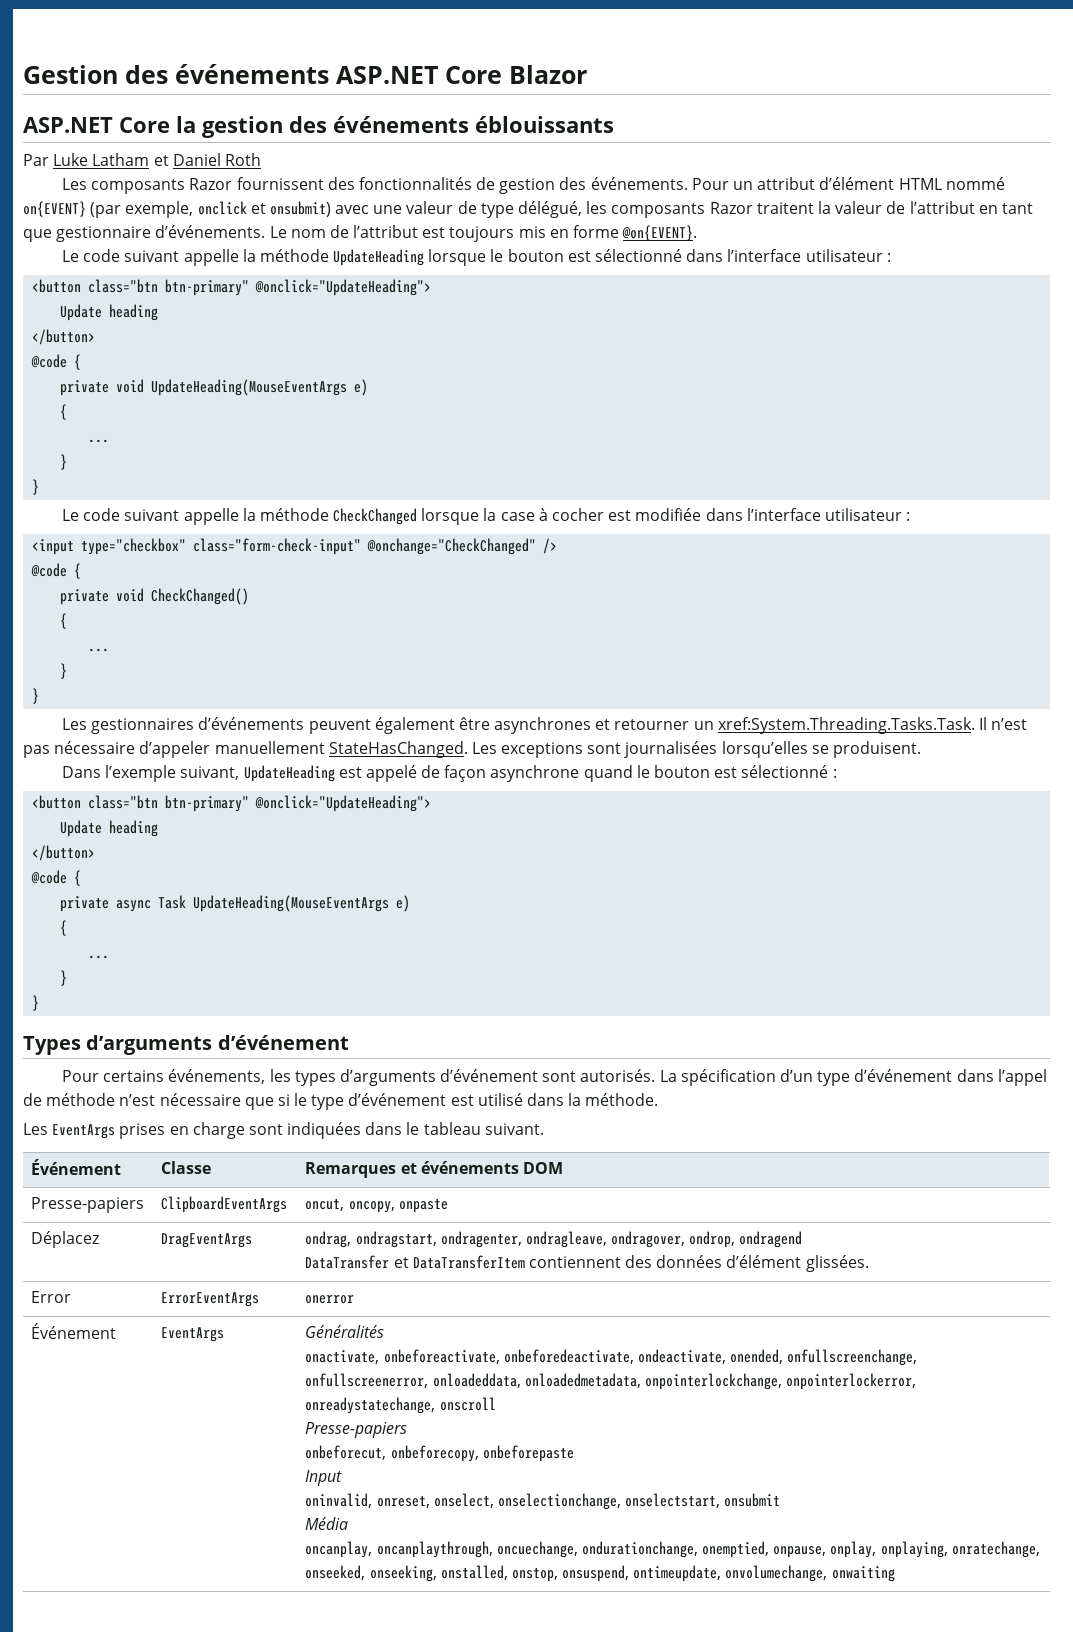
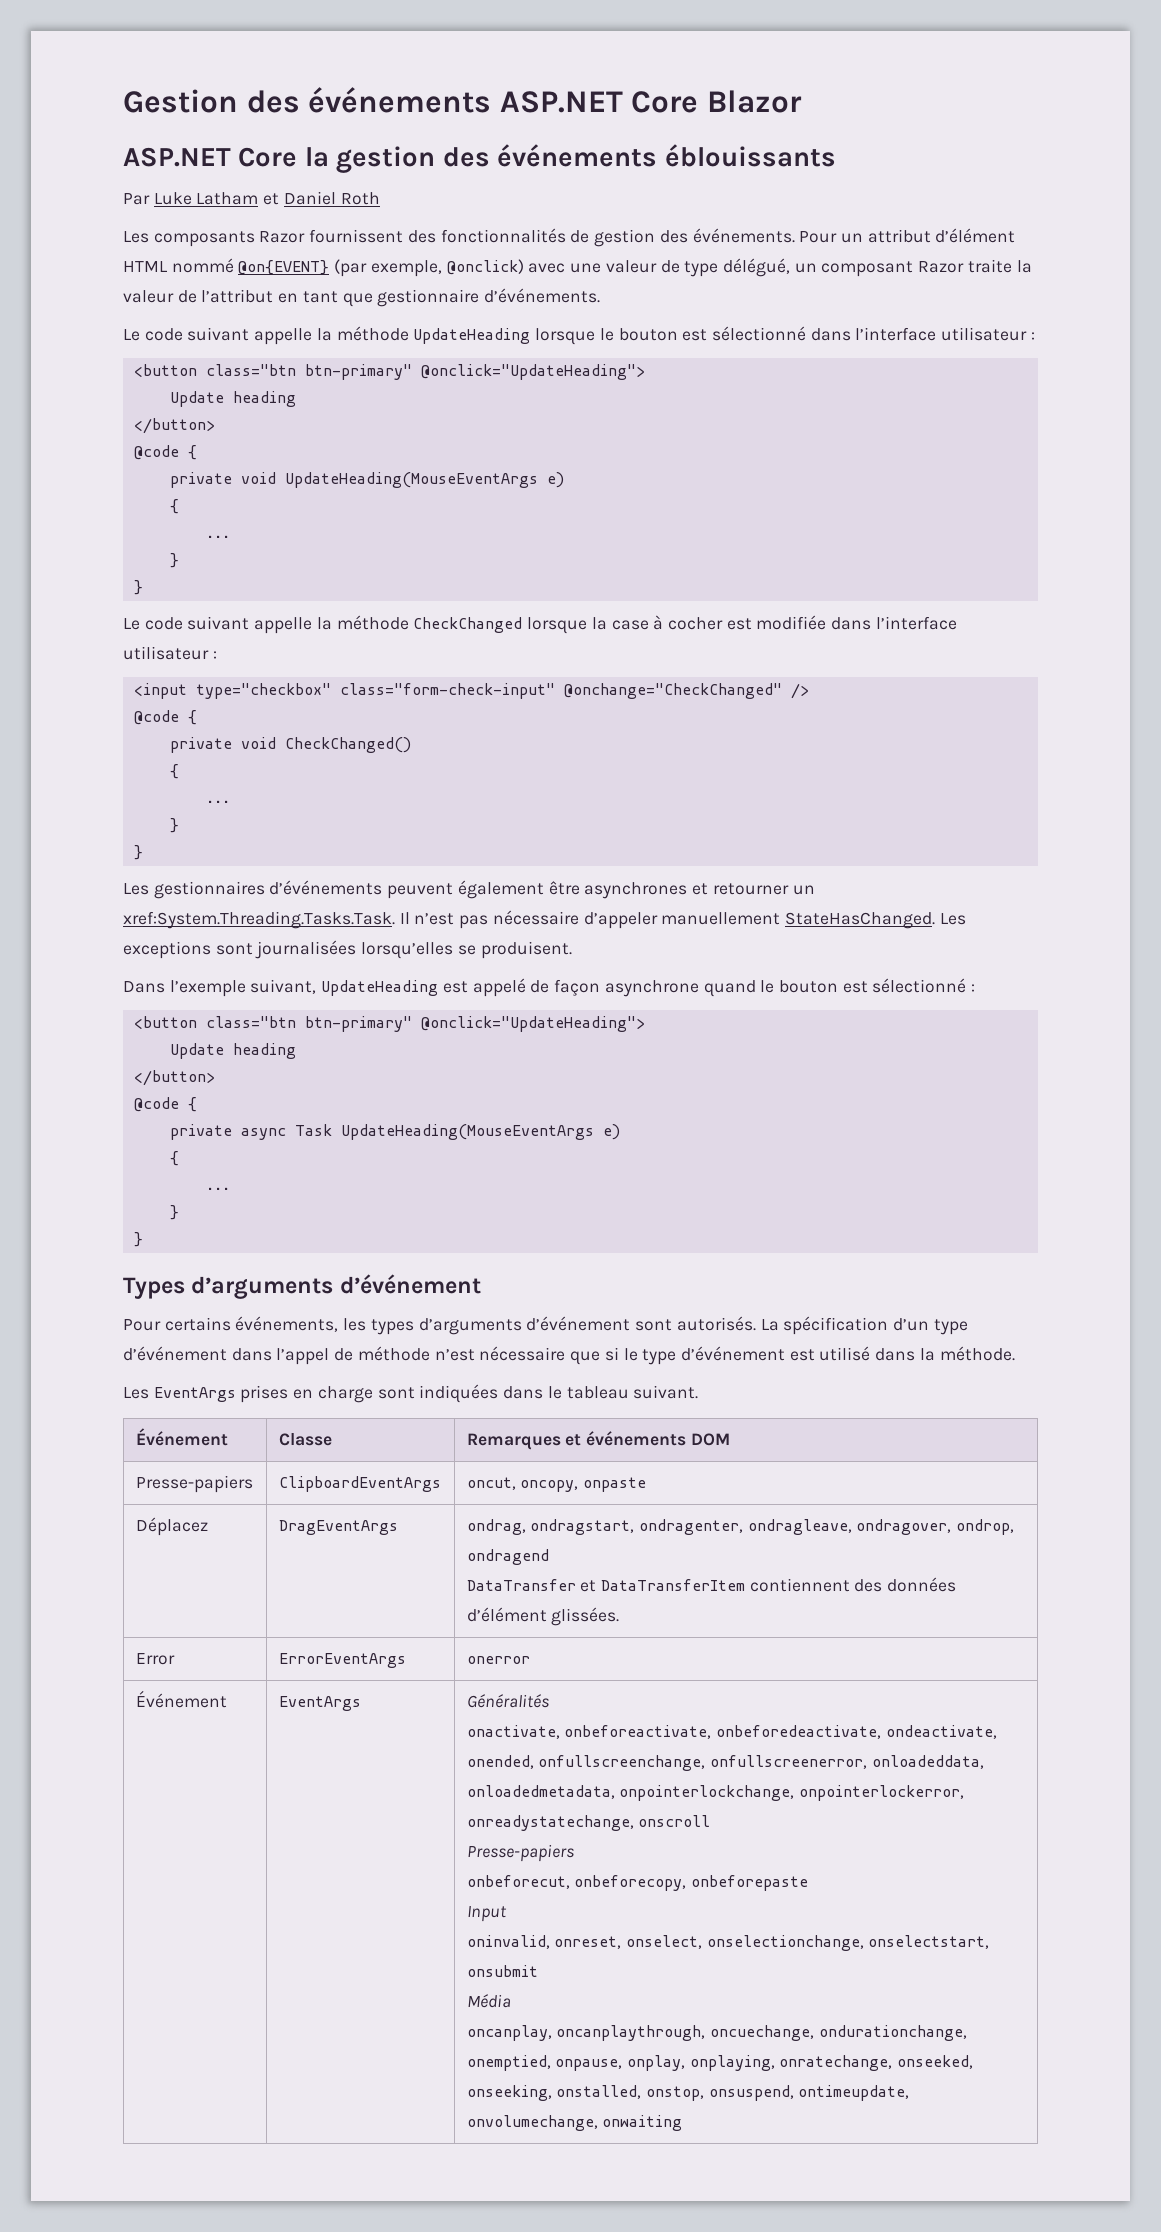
[23,201,86,217] on{EVENT} -> [238,260,330,275] @on{EVENT}
[197,201,331,217] onclick et onsubmit) -> [446,259,524,275] @onclick)
[586,201,814,218] les composants Razor traitent -> [794,259,1012,277] un composant Razor traite
[269,225,698,242] Le nom de l’attribut est toujours mis en forme @on{EVENT}. -> (601, 295) none

